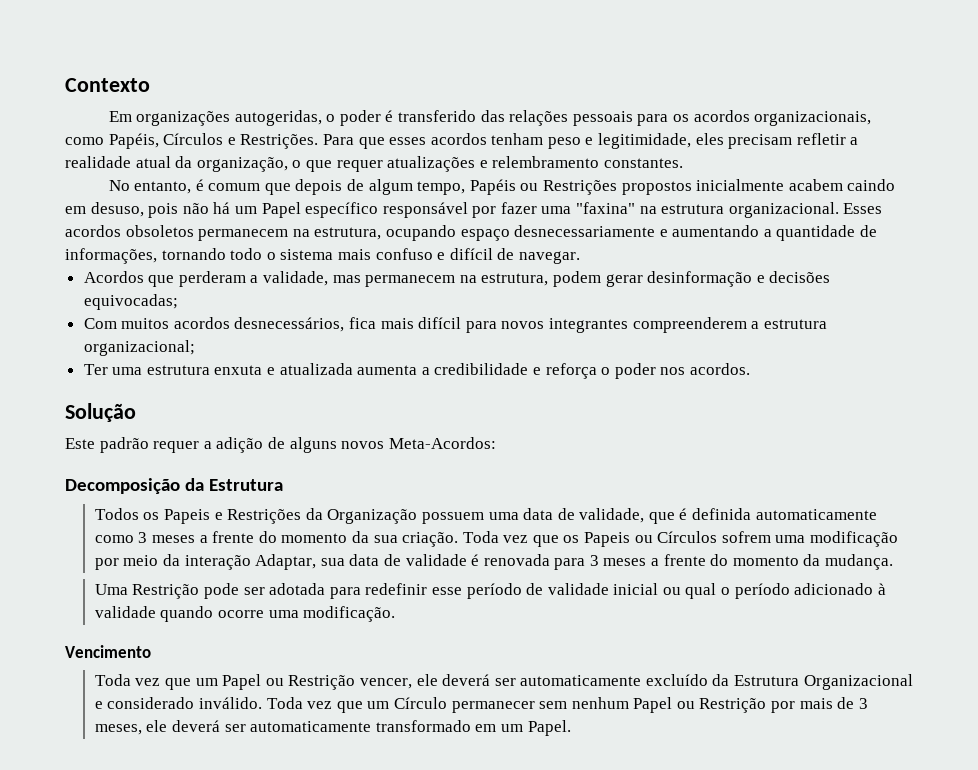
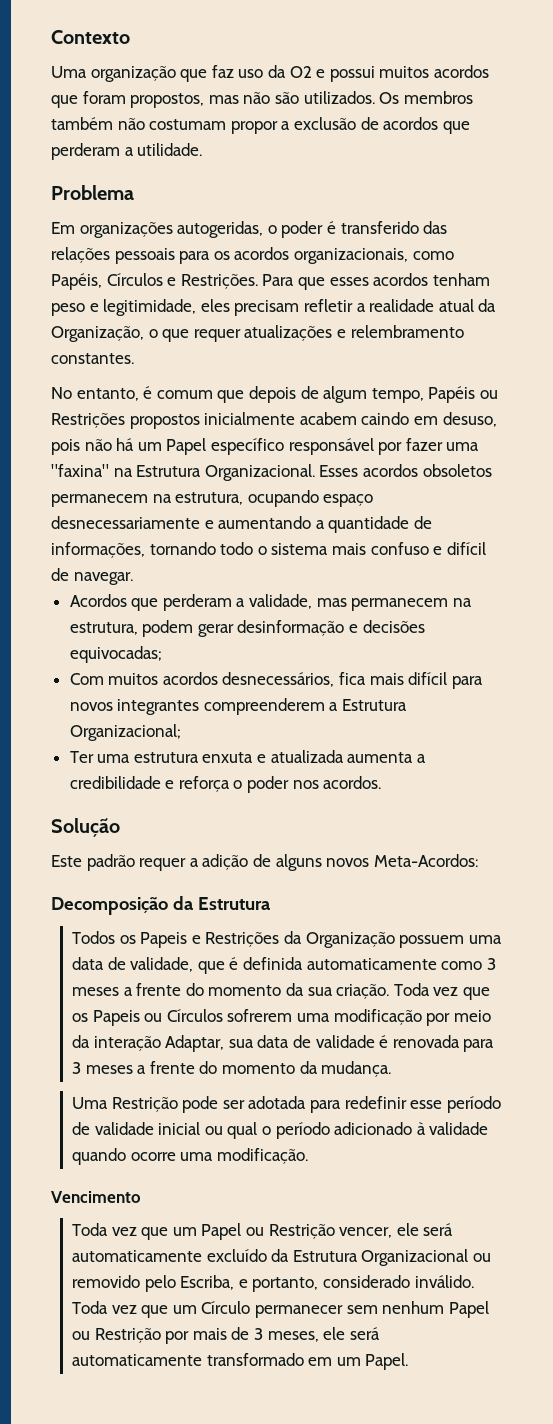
(150, 85) none -> [51,65,489,82] [51,91,473,108] [51,117,470,134] [51,143,203,160] [51,185,134,200] // Uma organização que faz uso da O2 e possui muitos acordos que foram propostos, mas não são utilizados. Os membros também não costumam propor a exclusão de acordos que perderam a utilidade. // Problema
[196,157,288,172] organização, -> [51,326,144,342] Organização,
[661,202,839,218] estrutura organizacional. -> [136,464,315,481] Estrutura Organizacional.
[763,319,827,329] [83,340,195,356] estrutura organizacional; -> [342,699,408,711] [69,724,181,741] Estrutura Organizacional;
[721,531,771,543] sofrem -> [227,1009,293,1022] sofrerem
[442,674,516,686] deverá ser -> [423,1223,454,1236] será
[94,701,103,709] e -> [472,1253,491,1262] [71,1275,319,1292] ou removido pelo Escriba, e portanto,
[171,720,246,732] deverá ser -> [349,1327,380,1340] será

